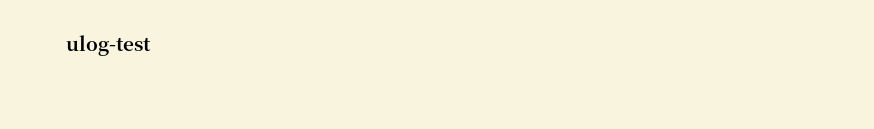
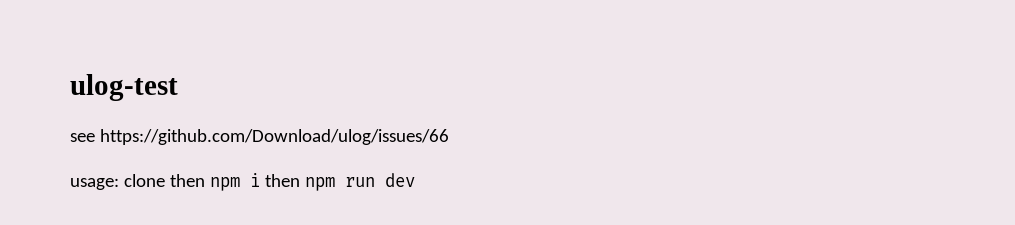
(151, 45) none -> [70,129,449,145] [70,173,415,191] // see https://github.com/Download/ulog/issues/66 // usage: clone then npm i then npm run dev

